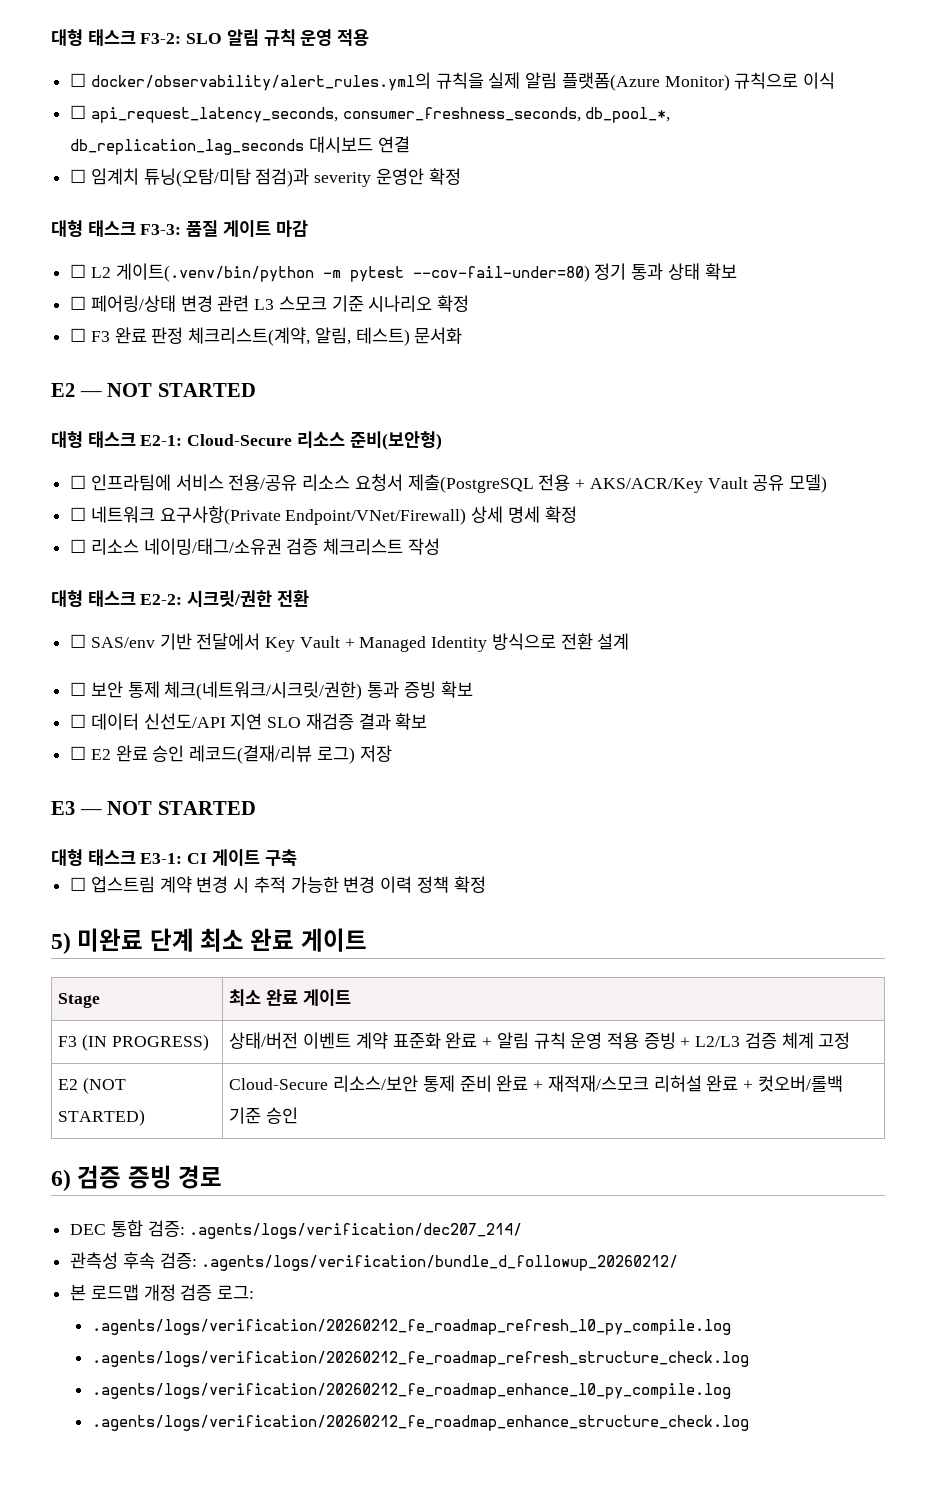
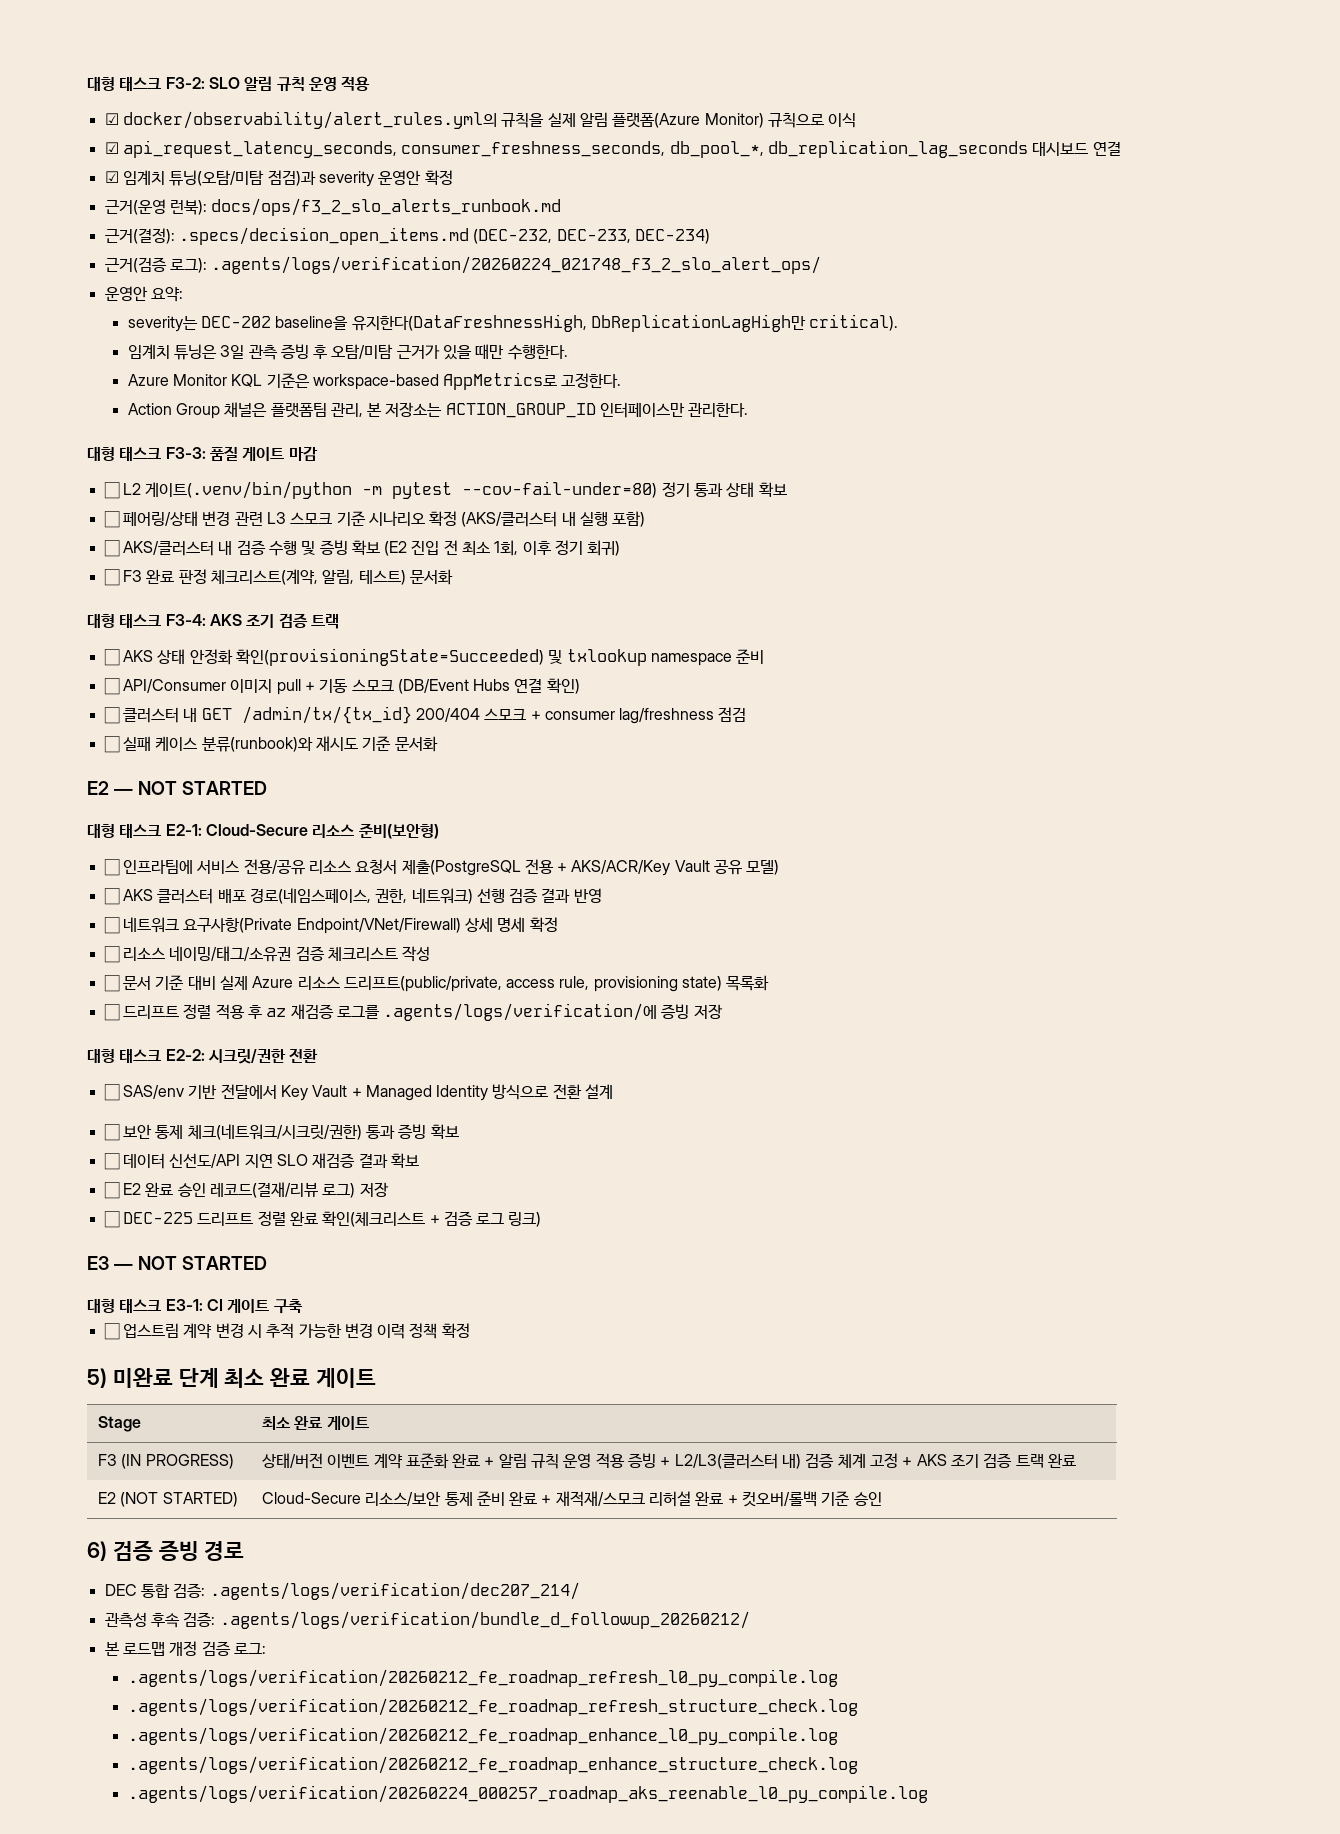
[70,73,87,87] ☐ -> [104,113,119,125] ☑
[70,105,87,119] ☐ -> [104,142,119,154] ☑
[70,169,87,183] ☐ -> [104,171,119,183] ☑
(461, 176) none -> [104,198,562,216] [104,227,710,245] [104,256,822,274] [104,286,183,302] [127,314,899,332] [127,344,568,360] [127,372,622,390] [127,402,749,419] // 근거(운영 런북): docs/ops/f3_2_slo_alerts_runbook.md // 근거(결정): .specs/decision_open_items.md (DEC-232, DEC-233, DEC-234) // 근거(검증 로그): .agents/logs/verification/20260224_021748_f3_2_slo_alert_ops/ // 운영안 요약: // severity는 DEC-202 baseline을 유지한다(DataFreshnessHigh, DbReplicationLagHigh만 critical). // 임계치 튜닝은 3일 관측 증빙 후 오탐/미탐 근거가 있을 때만 수행한다. // Azure Monitor KQL 기준은 workspace-based AppMetrics로 고정한다. // Action Group 채널은 플랫폼팀 관리, 본 저장소는 ACTION_GROUP_ID 인터페이스만 관리한다.
(470, 303) none -> [461,511,646,527] [103,540,621,557] (AKS/클러스터 내 실행 포함) // ☐ AKS/클러스터 내 검증 수행 및 증빙 확보 (E2 진입 전 최소 1회, 이후 정기 회귀)
(463, 335) none -> [87,613,339,629] [103,648,765,666] [103,678,580,695] [103,706,747,724] [103,736,438,753] // 대형 태스크 F3-4: AKS 조기 검증 트랙 // ☐ AKS 상태 안정화 확인(provisioningState=Succeeded) 및 txlookup namespace 준비 // ☐ API/Consumer 이미지 pull + 기동 스모크 (DB/Event Hubs 연결 확인) // ☐ 클러스터 내 GET /admin/tx/{tx_id} 200/404 스모크 + consumer lag/freshness 점검 // ☐ 실패 케이스 분류(runbook)와 재시도 기준 문서화
(827, 483) none -> [103,888,602,905] // ☐ AKS 클러스터 배포 경로(네임스페이스, 권한, 네트워크) 선행 검증 결과 반영
(440, 546) none -> [103,975,770,992] [103,1003,723,1021] // ☐ 문서 기준 대비 실제 Azure 리소스 드리프트(public/private, access rule, provisioning state) 목록화 // ☐ 드리프트 정렬 적용 후 az 재검증 로그를 .agents/logs/verification/에 증빙 저장
(392, 753) none -> [103,1211,542,1228] // ☐ DEC-225 드리프트 정렬 완료 확인(체크리스트 + 검증 로그 링크)
[695,1036,741,1047] L2/L3 -> [674,1453,802,1469] L2/L3(클러스터 내)
(851, 1040) none -> [902,1453,1076,1468] + AKS 조기 검증 트랙 완료
(750, 1423) none -> [127,1785,928,1803] // .agents/logs/verification/20260224_000257_roadmap_aks_reenable_l0_py_compile.log

